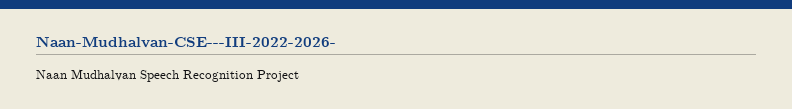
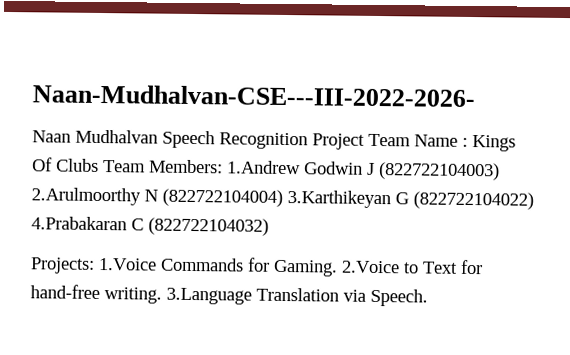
(299, 76) none -> [368,133,516,152] [32,157,500,181] [31,187,534,210] [31,216,269,236] [30,257,483,277] [30,284,428,307] Team Name : Kings Of Clubs Team Members: 1.Andrew Godwin J (822722104003) 2.Arulmoorthy N (822722104004) 3.Karthikeyan G (822722104022) 4.Prabakaran C (822722104032) // Projects: 1.Voice Commands for Gaming. 2.Voice to Text for hand-free writing. 3.Language Translation via Speech.

